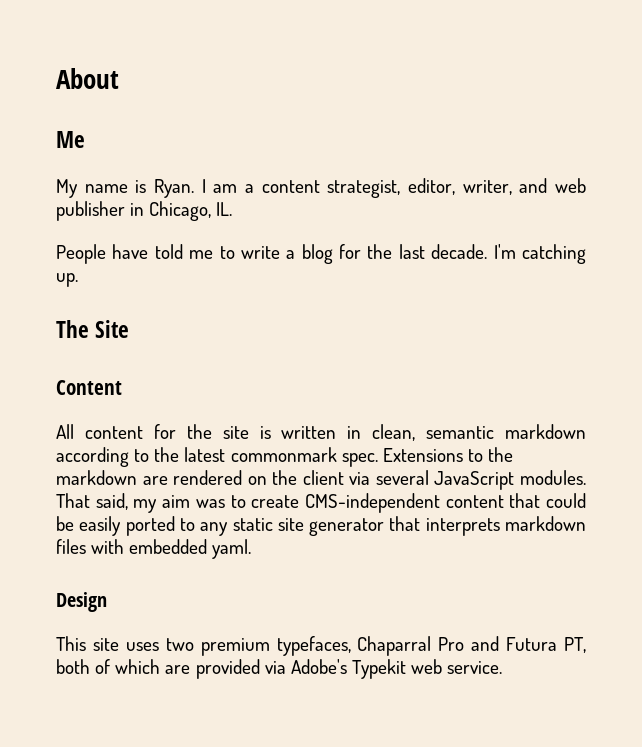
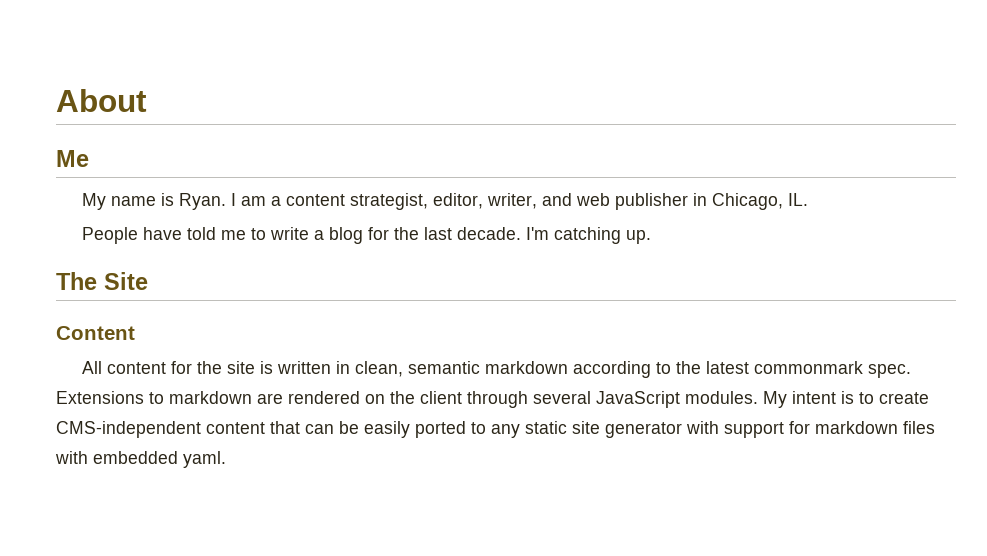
[488,447,514,462] the -> (164, 398) none
[349,472,371,485] via -> [467,391,528,408] through
[56,493,225,513] That said, my aim was -> [763,391,854,408] My intent is
[545,493,586,508] could -> [305,424,334,434] can
[389,516,500,536] that interprets -> [686,421,810,438] with support for
[56,592,107,612] [56,636,587,656] [56,659,503,679] // Design // This site uses two premium typefaces, Chaparral Pro and Futura PT, both of which are provided via Adobe's Typekit web service. -> (226, 459) none

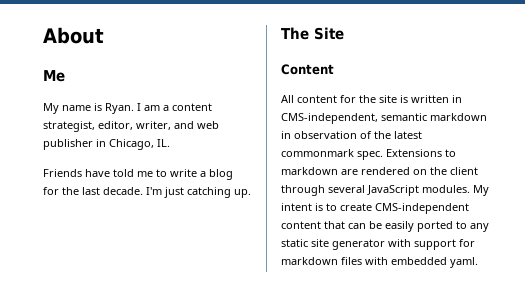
[82,227,139,244] People -> [43,169,82,177] Friends
(550, 233) none -> [164,187,184,198] just
[355,361,404,377] clean, -> [281,113,378,124] CMS-independent,
[573,361,672,378] according to -> [281,131,372,139] in observation of

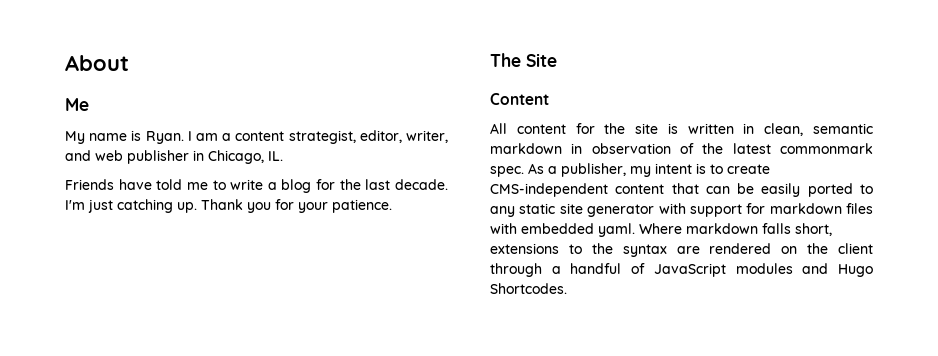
(251, 193) none -> [201,199,392,213] Thank you for your patience.
[281,113,378,124] CMS-independent, -> [764,123,804,136] clean,
[386,149,456,157] [281,167,478,175] [281,185,489,196] Extensions to markdown are rendered on the client through several JavaScript modules. My -> [528,163,651,177] As a publisher, my
(478, 262) none -> [639,223,832,236] [490,243,873,257] [490,263,873,277] [490,283,567,294] Where markdown falls short, extensions to the syntax are rendered on the client through a handful of JavaScript modules and Hugo Shortcodes.

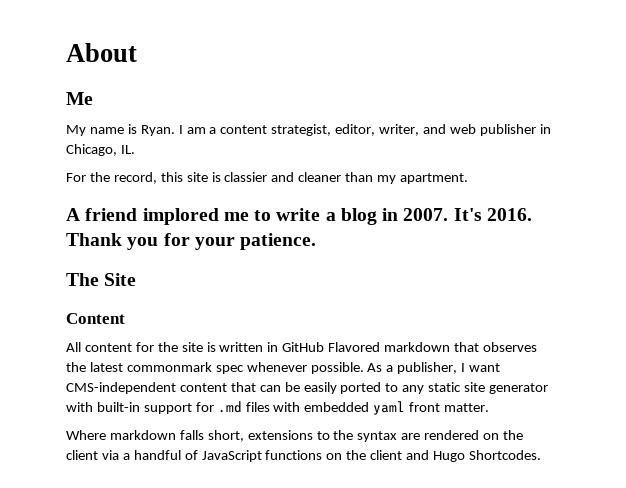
[65,179,183,190] Friends have told -> [66,172,469,184] [66,208,219,225] For the record, this site is classier and cleaner than my apartment. // A friend implored
[316,179,448,190] [65,199,197,213] for the last decade. I'm just catching up. -> [382,208,532,221] in 2007. It's 2016.
[764,123,873,136] [490,143,873,154] [490,163,770,177] clean, semantic markdown in observation of the latest commonmark spec. As a publisher, my intent is to create -> [282,342,537,352] [66,362,501,374] GitHub Flavored markdown that observes the latest commonmark spec whenever possible. As a publisher, I want
(686, 208) none -> [96,402,140,412] built-in
[769,203,842,214] markdown -> [217,401,242,413] .md
[598,223,635,237] yaml. -> [373,401,490,415] yaml front matter. //
[490,263,542,277] through -> [101,450,119,460] via
[735,263,793,274] modules -> [265,450,403,460] functions on the client

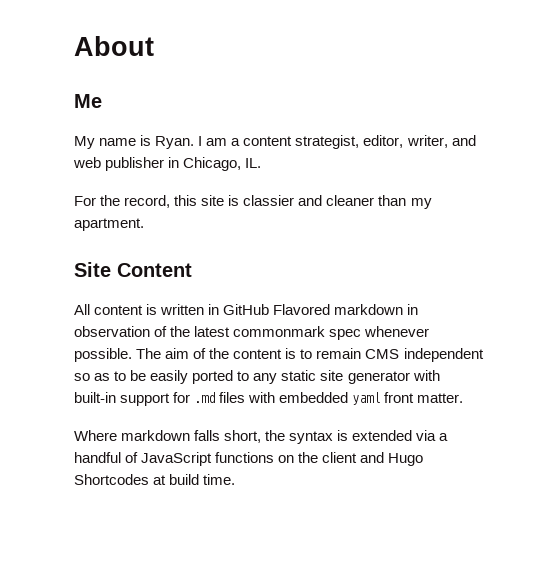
[66,208,532,225] [66,233,317,250] [66,273,99,286] A friend implored me to write a blog in 2007. It's 2016. Thank you for your patience. // The -> (144, 224) none
(137, 279) // -> (111, 269) none
[135,342,203,352] for the site -> (144, 310) none
[454,342,537,352] that observes -> [407,304,419,315] [74,326,168,337] in observation of
[367,362,501,374] [66,382,281,394] As a publisher, I want CMS-independent content that can -> [136,348,484,362] [74,371,127,381] The aim of the content is to remain CMS independent so as to
[247,430,524,442] [66,450,98,460] extensions to the syntax are rendered on the client -> [265,430,413,444] the syntax is extended
[468,450,541,460] Shortcodes. -> [74,474,236,485] Shortcodes at build time.

